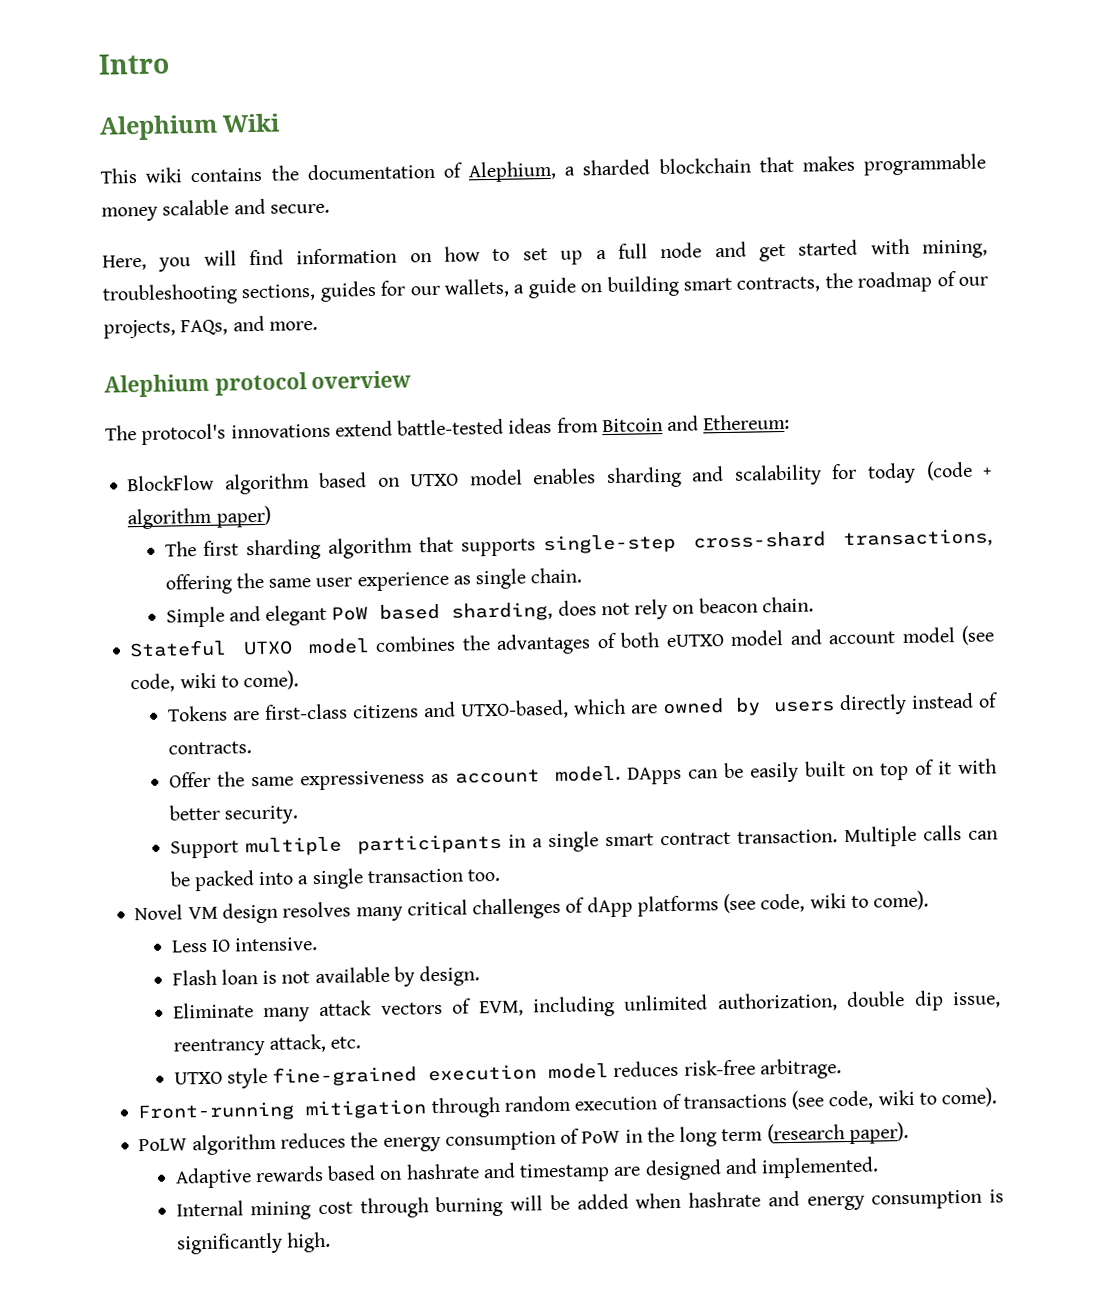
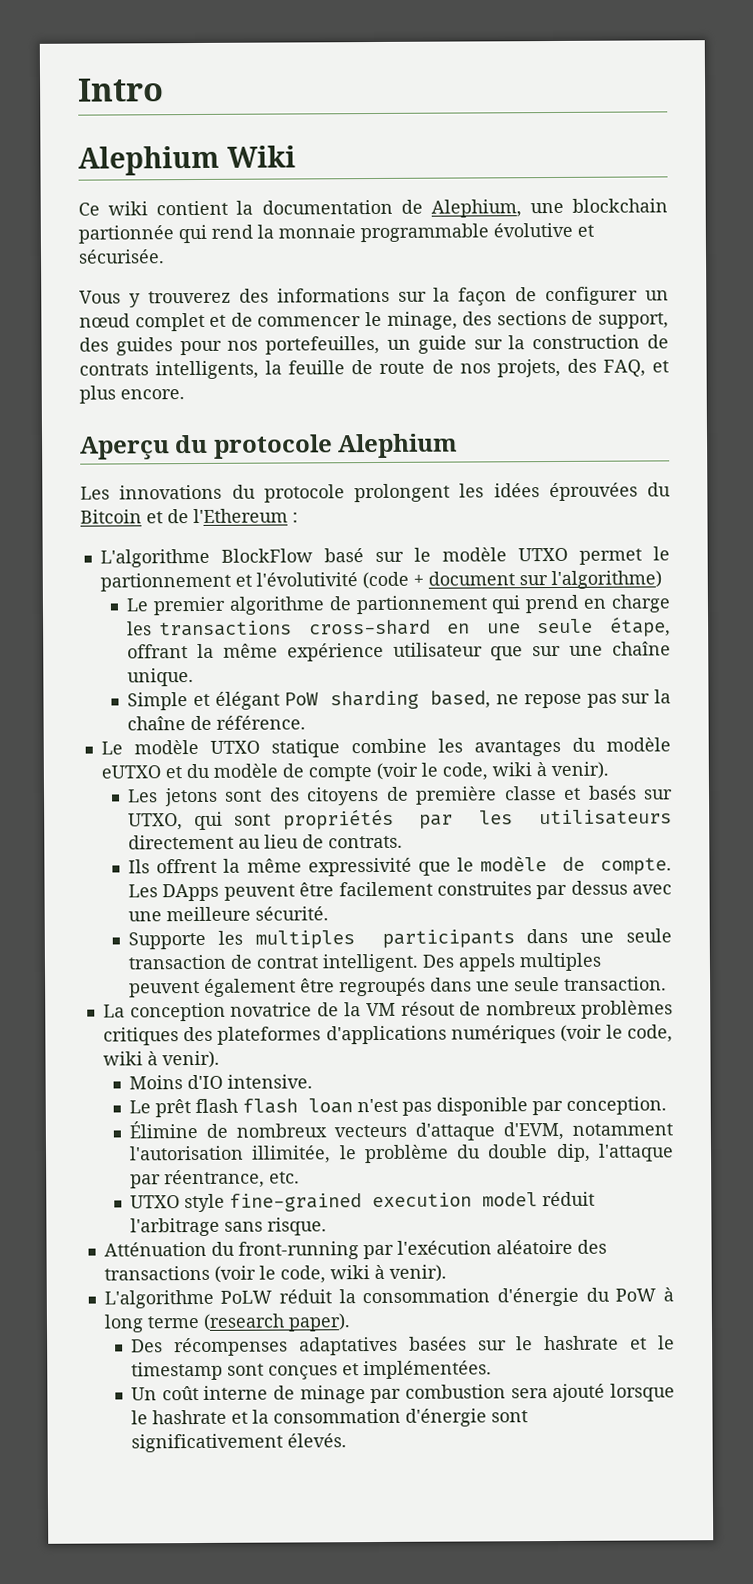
[100,153,986,184] [101,198,330,222] [102,238,989,272] [102,271,988,306] [103,315,318,339] [104,370,412,398] [105,413,791,445] [127,460,992,495] [127,505,271,530] [164,528,993,561] [164,567,583,595] [165,596,814,628] [129,625,995,658] [130,670,300,693] [166,692,1000,722] [167,741,252,755] [168,758,997,791] [168,804,298,825] [169,825,998,859] [169,868,502,892] [134,890,930,924] [170,937,319,953] [171,965,481,987] [172,990,1001,1022] [172,1033,326,1057] This wiki contains the documentation of Alephium, a sharded blockchain that makes programmable money scalable and secure. // Here, you will find information on how to set up a full node and get started with mining, troubleshooting sections, guides for our wallets, a guide on building smart contracts, the roadmap of our projects, FAQs, and more. // Alephium protocol overview // The protocol's innovations extend battle-tested ideas from Bitcoin and Ethereum: // BlockFlow algorithm based on UTXO model enables sharding and scalability for today (code + algorithm paper) // The first sharding algorithm that supports single-step cross-shard transactions, offering the same user experience as single chain. // Simple and elegant PoW based sharding, does not rely on beacon chain. // Stateful UTXO model combines the advantages of both eUTXO model and account model (see code, wiki to come). // Tokens are first-class citizens and UTXO-based, which are owned by users directly instead of contracts. // Offer the same expressiveness as account model. DApps can be easily built on top of it with better security. // Support multiple participants in a single smart contract transaction. Multiple calls can be packed into a single transaction too. // Novel VM design resolves many critical challenges of dApp platforms (see code, wiki to come). // Less IO intensive. // Flash loan is not available by design. // Eliminate many attack vectors of EVM, including unlimited authorization, double dip issue, reentrancy attack, -> [78,198,668,218] [78,222,594,244] [78,249,165,264] [79,286,669,308] [79,310,670,332] [79,334,669,356] [79,358,669,380] [79,385,185,404] [80,433,459,460] [80,482,671,503] [80,508,298,524] [99,546,670,568] [99,570,662,592] [126,594,671,616] [127,616,671,637] [127,641,671,662] [127,668,195,687] [127,689,671,711] [127,715,307,731] [100,737,671,758] [100,761,609,782] [127,785,673,807] [128,808,672,831] [128,834,404,850] [128,856,673,877] [128,880,672,902] [128,906,330,922] [128,928,672,950] [128,952,603,973] [129,976,668,998] [102,1000,673,1022] [102,1024,673,1046] [102,1050,220,1069] [129,1074,314,1090] [129,1096,668,1118] [129,1120,673,1141] [129,1143,674,1164] [130,1169,266,1189] Ce wiki contient la documentation de Alephium, une blockchain partionnée qui rend la monnaie programmable évolutive et sécurisée. // Vous y trouverez des informations sur la façon de configurer un nœud complet et de commencer le minage, des sections de support, des guides pour nos portefeuilles, un guide sur la construction de contrats intelligents, la feuille de route de nos projets, des FAQ, et plus encore. // Aperçu du protocole Alephium // Les innovations du protocole prolongent les idées éprouvées du Bitcoin et de l'Ethereum : // L'algorithme BlockFlow basé sur le modèle UTXO permet le partionnement et l'évolutivité (code + document sur l'algorithme) // Le premier algorithme de partionnement qui prend en charge les transactions cross-shard en une seule étape, offrant la même expérience utilisateur que sur une chaîne unique. // Simple et élégant PoW sharding based, ne repose pas sur la chaîne de référence. // Le modèle UTXO statique combine les avantages du modèle eUTXO et du modèle de compte (voir le code, wiki à venir). // Les jetons sont des citoyens de première classe et basés sur UTXO, qui sont propriétés par les utilisateurs directement au lieu de contrats. // Ils offrent la même expressivité que le modèle de compte. Les DApps peuvent être facilement construites par dessus avec une meilleure sécurité. // Supporte les multiples participants dans une seule transaction de contrat intelligent. Des appels multiples peuvent également être regroupés dans une seule transaction. // La conception novatrice de la VM résout de nombreux problèmes critiques des plateformes d'applications numériques (voir le code, wiki à venir). // Moins d'IO intensive. // Le prêt flash flash loan n'est pas disponible par conception. // Élimine de nombreux vecteurs d'attaque d'EVM, notamment l'autorisation illimitée, le problème du double dip, l'attaque par réentrance,
[613,1058,842,1080] [137,1087,998,1123] [138,1121,909,1156] [174,1156,880,1189] [175,1189,1004,1221] [176,1231,331,1255] reduces risk-free arbitrage. // Front-running mitigation through random execution of transactions (see code, wiki to come). // PoLW algorithm reduces the energy consumption of PoW in the long term (research paper). // Adaptive rewards based on hashrate and timestamp are designed and implemented. // Internal mining cost through burning will be added when hashrate and energy consumption is significantly high. -> [542,1191,596,1207] [130,1217,328,1237] [103,1239,607,1260] [103,1264,447,1284] [103,1287,674,1309] [103,1313,351,1333] [131,1335,675,1357] [131,1360,493,1381] [131,1383,676,1404] [131,1408,529,1427] [131,1433,348,1453] réduit l'arbitrage sans risque. // Atténuation du front-running par l'exécution aléatoire des transactions (voir le code, wiki à venir). // L'algorithme PoLW réduit la consommation d'énergie du PoW à long terme (research paper). // Des récompenses adaptatives basées sur le hashrate et le timestamp sont conçues et implémentées. // Un coût interne de minage par combustion sera ajouté lorsque le hashrate et la consommation d'énergie sont significativement élevés.

